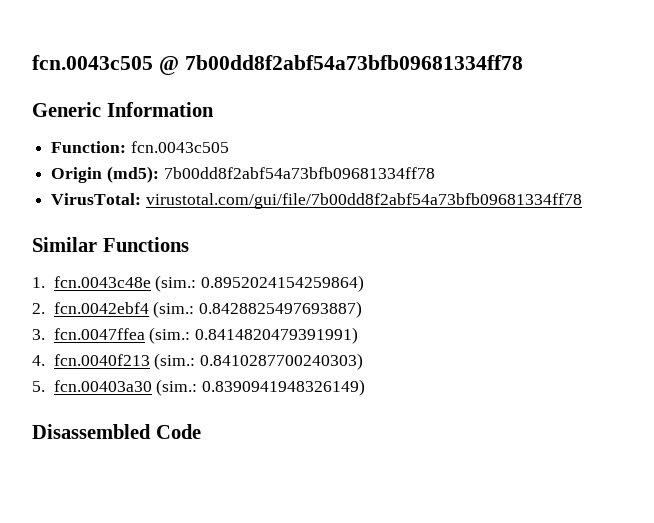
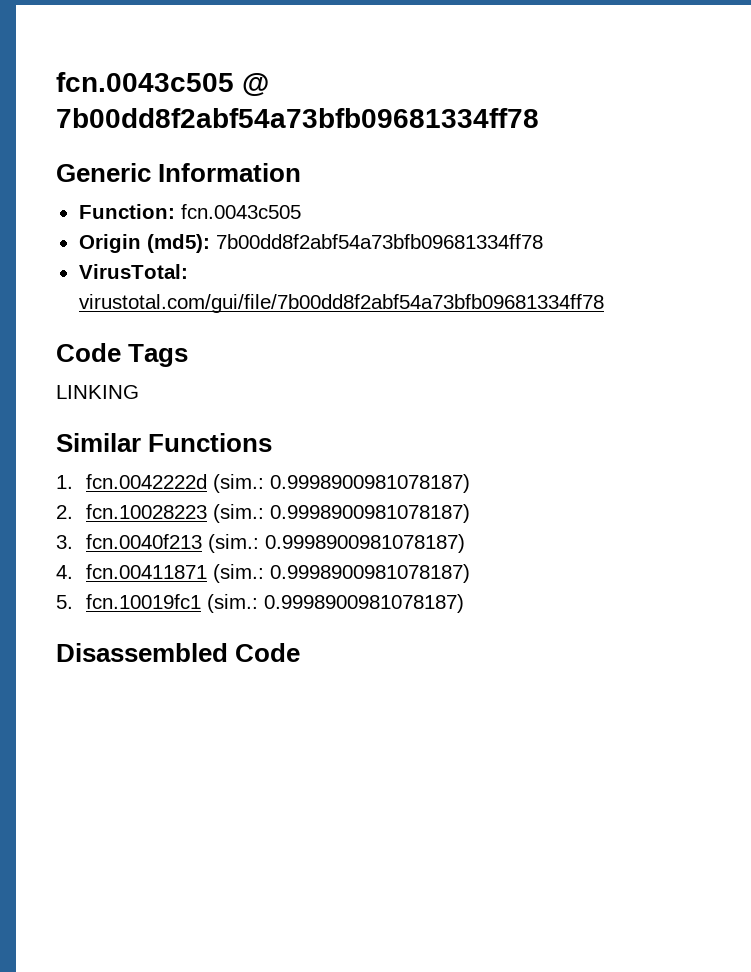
(582, 201) none -> [56,343,189,367] [56,385,139,399] // Code Tags // LINKING
[53,275,365,292] [32,301,363,318] [32,327,359,344] [32,353,364,370] [32,379,366,396] fcn.0043c48e (sim.: 0.8952024154259864) // 2. fcn.0042ebf4 (sim.: 0.8428825497693887) // 3. fcn.0047ffea (sim.: 0.8414820479391991) // 4. fcn.0040f213 (sim.: 0.8410287700240303) // 5. fcn.00403a30 (sim.: 0.8390941948326149) -> [85,474,470,493] [56,504,470,523] [56,534,465,553] [56,564,470,583] [56,594,464,613] fcn.0042222d (sim.: 0.9998900981078187) // 2. fcn.10028223 (sim.: 0.9998900981078187) // 3. fcn.0040f213 (sim.: 0.9998900981078187) // 4. fcn.00411871 (sim.: 0.9998900981078187) // 5. fcn.10019fc1 (sim.: 0.9998900981078187)

